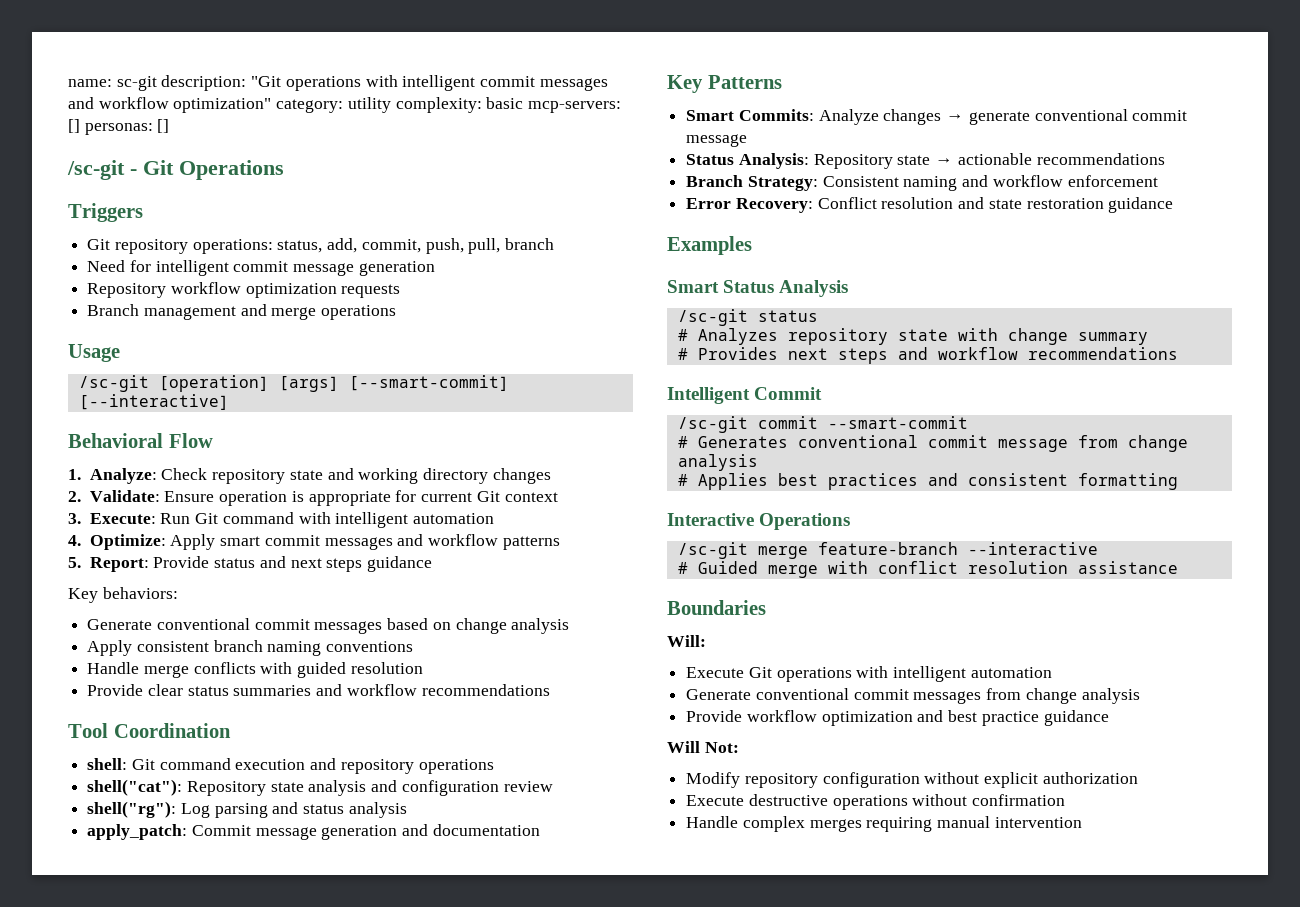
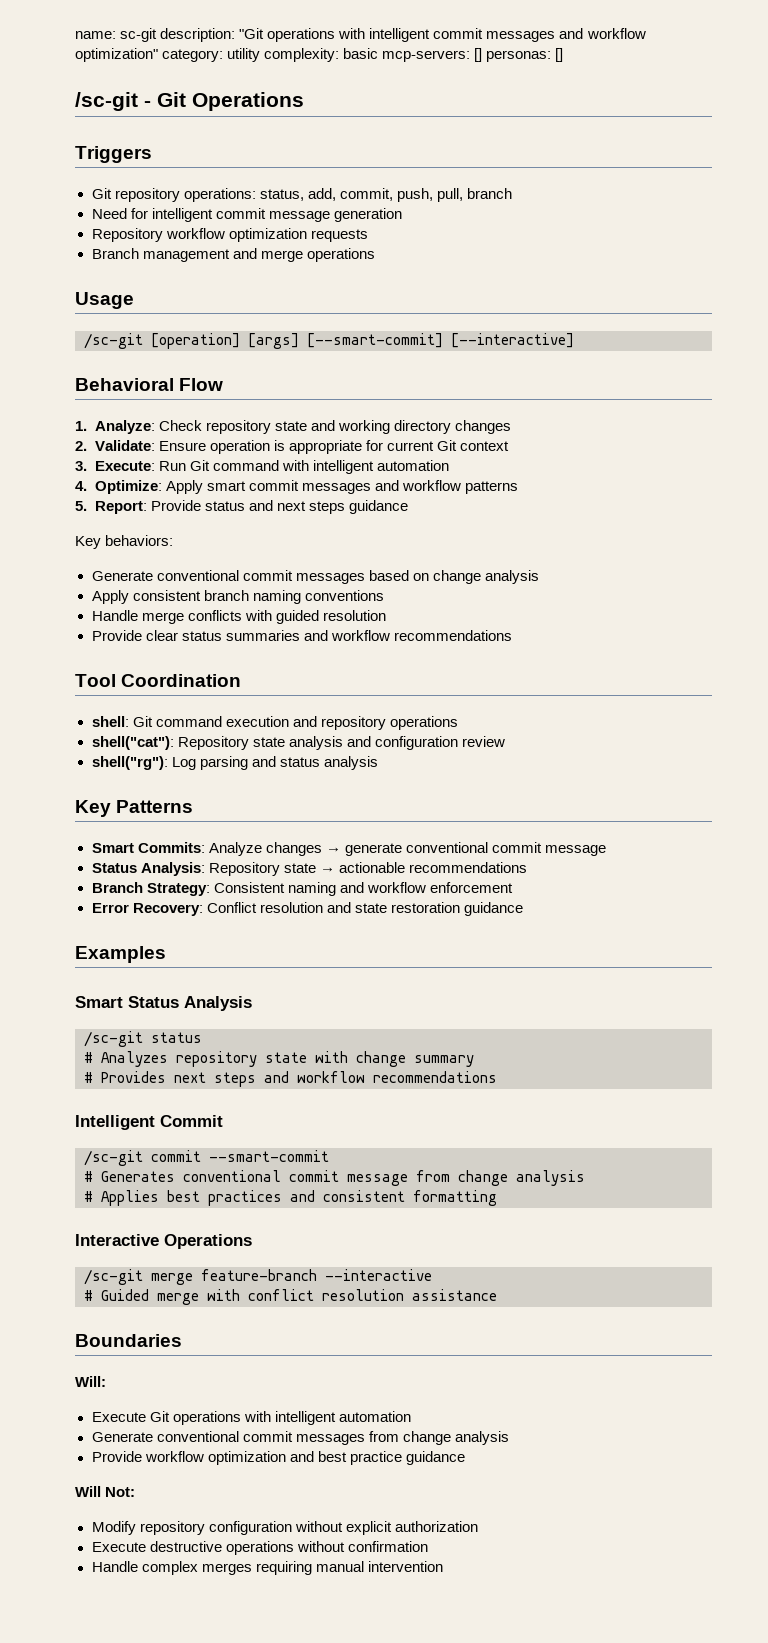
[87,824,540,840] // apply_patch: Commit message generation and documentation -> (378, 763) none

